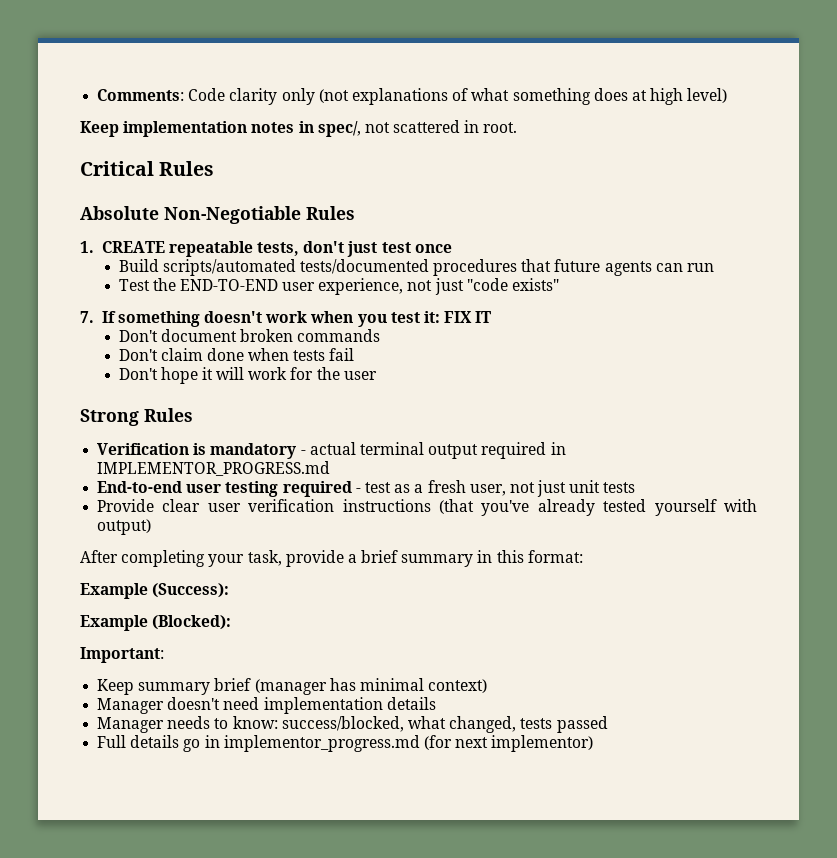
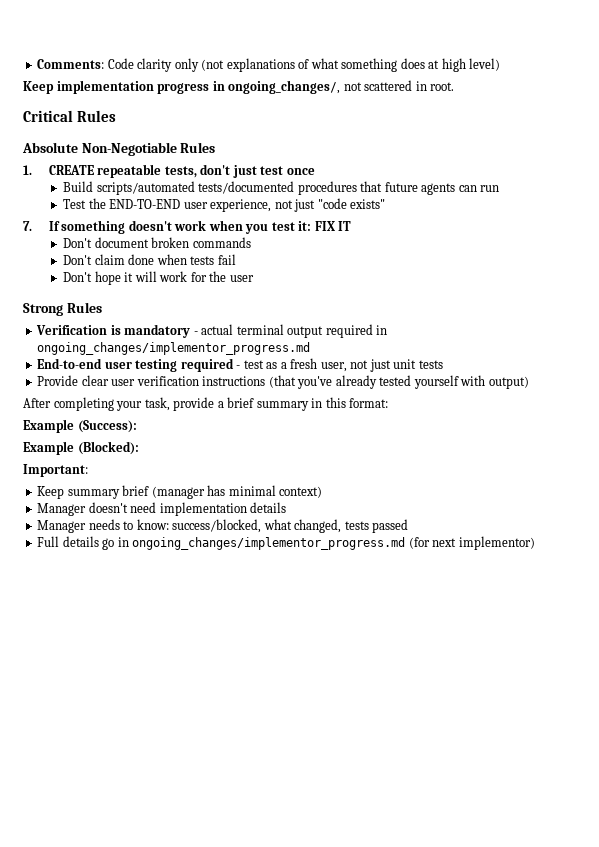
[251,121,361,137] notes in spec/, -> [157,80,341,94] progress in ongoing_changes/,
[97,461,331,476] IMPLEMENTOR_PROGRESS.md -> [37,342,311,355] ongoing_changes/implementor_progress.md
[223,735,420,752] implementor_progress.md -> [132,537,406,550] ongoing_changes/implementor_progress.md

